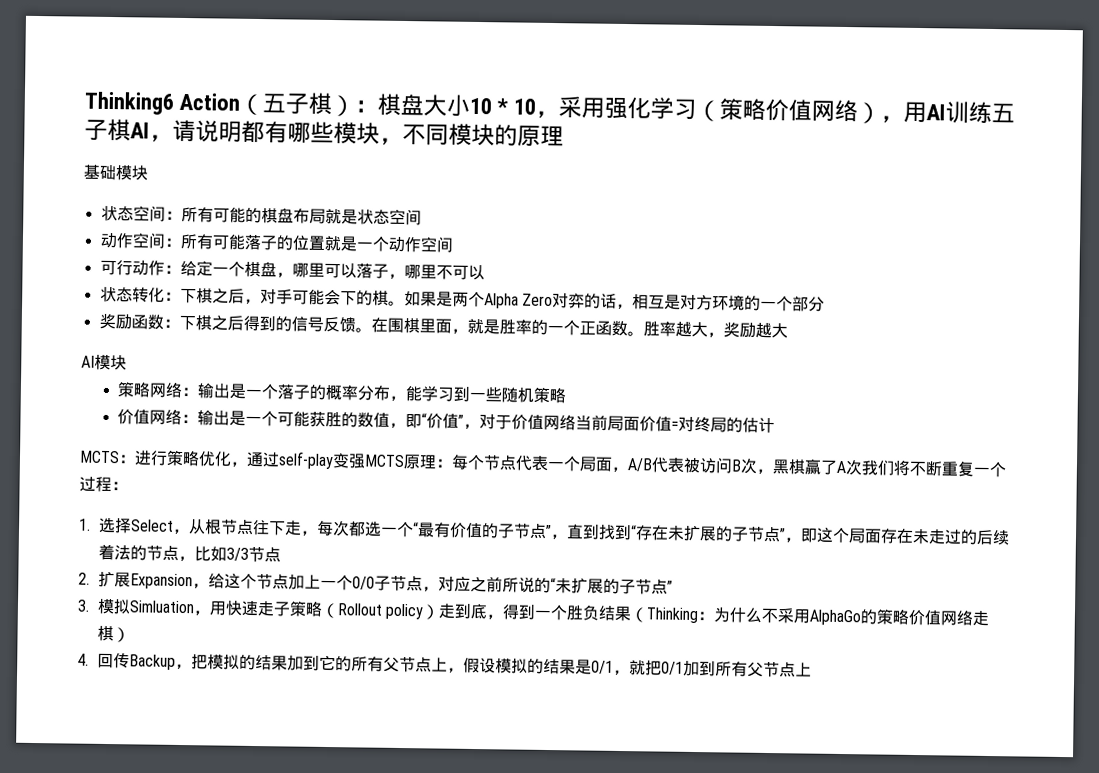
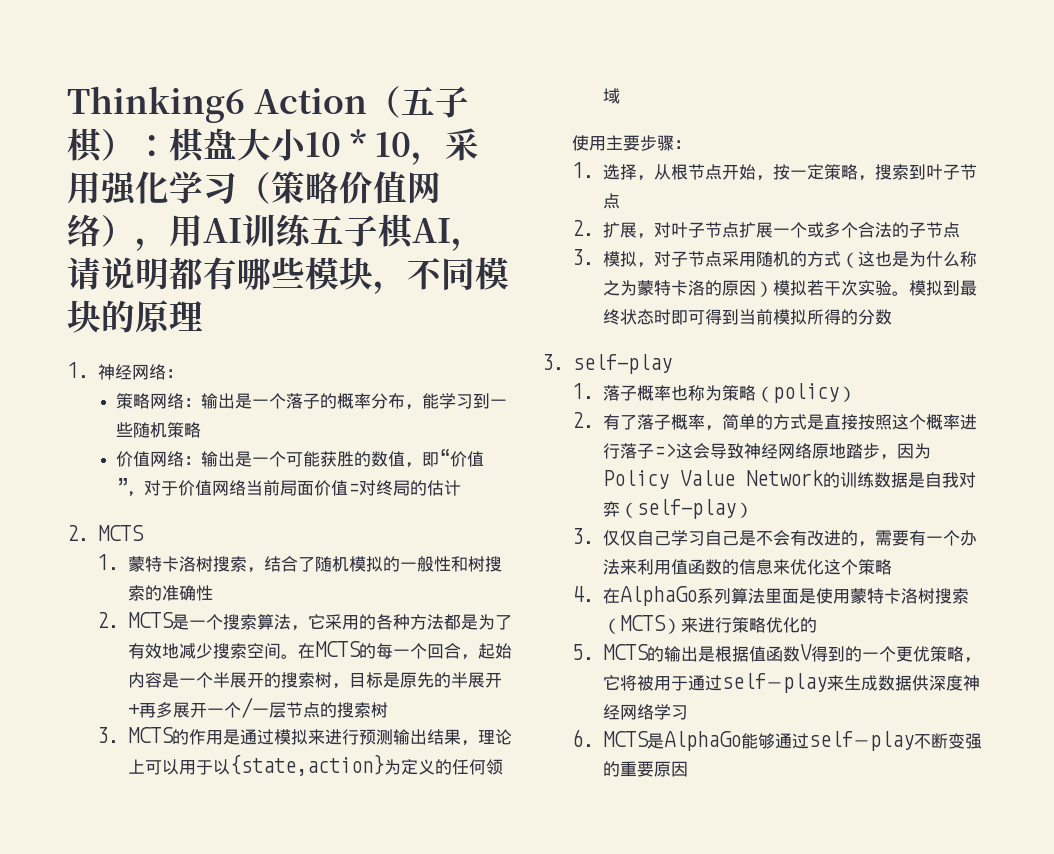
[83,164,148,181] [100,205,422,226] [99,232,454,253] [99,259,485,281] [99,286,825,312] [98,313,788,339] [81,354,127,371] 基础模块 // 状态空间：所有可能的棋盘布局就是状态空间 // 动作空间：所有可能落子的位置就是一个动作空间 // 可行动作：给定一个棋盘，哪里可以落子，哪里不可以 // 状态转化：下棋之后，对手可能会下的棋。如果是两个Alpha Zero对弈的话，相互是对方环境的一个部分 // 奖励函数：下棋之后得到的信号反馈。在围棋里面，就是胜率的一个正函数。胜率越大，奖励越大 // AI模块 -> [67,362,183,380] 1.神经网络：
[79,449,1007,478] [79,476,128,493] [78,517,1010,546] [97,543,281,563] [78,571,673,595] [77,598,990,627] [96,625,130,643] [77,652,812,678] MCTS：进行策略优化，通过self-play变强MCTS原理：每个节点代表一个局面，A/B代表被访问B次，黑棋赢了A次我们将不断重复一个过程： // 1.选择Select，从根节点往下走，每次都选一个“最有价值的子节点”，直到找到“存在未扩展的子节点”，即这个局面存在未走过的后续着法的节点，比如3/3节点 // 2.扩展Expansion，给这个节点加上一个0/0子节点，对应之前所说的“未扩展的子节点” // 3.模拟Simluation，用快速走子策略（Rollout policy）走到底，得到一个胜负结果（Thinking：为什么不采用AlphaGo的策略价值网络走棋） // 4.回传Backup，把模拟的结果加到它的所有父节点上，假设模拟的结果是0/1，就把0/1加到所有父节点上 -> [67,525,144,541] [97,554,502,573] [127,585,213,601] [97,612,512,631] [127,641,512,660] [127,672,502,689] [127,697,388,718] [97,727,512,746] [127,754,503,776] [602,88,620,104] [572,135,692,151] [572,162,977,181] [602,193,620,209] [572,220,960,239] [572,249,977,268] [602,280,977,297] [602,309,892,325] [542,354,672,374] [572,383,856,403] [572,412,977,431] [602,443,931,460] [602,470,976,489] [602,499,753,519] [572,528,977,547] [602,559,892,575] [572,586,969,606] [602,615,817,634] [572,644,981,663] [602,673,980,693] [602,704,688,720] [572,729,982,751] [602,761,688,777] 2. MCTS // 1.蒙特卡洛树搜索，结合了随机模拟的一般性和树搜索的准确性 // 2. MCTS是一个搜索算法，它采用的各种方法都是为了有效地减少搜索空间。在MCTS的每一个回合，起始内容是一个半展开的搜索树，目标是原先的半展开+再多展开一个/一层节点的搜索树 // 3. MCTS的作用是通过模拟来进行预测输出结果，理论上可以用于以{state,action}为定义的任何领域 // 使用主要步骤： // 1.选择，从根节点开始，按一定策略，搜索到叶子节点 // 2.扩展，对叶子节点扩展一个或多个合法的子节点 // 3.模拟，对子节点采用随机的方式（这也是为什么称之为蒙特卡洛的原因）模拟若干次实验。模拟到最终状态时即可得到当前模拟所得的分数 // 3. self-play // 1.落子概率也称为策略（policy） // 2.有了落子概率，简单的方式是直接按照这个概率进行落子=>这会导致神经网络原地踏步，因为Policy Value Network的训练数据是自我对弈（self-play） // 3.仅仅自己学习自己是不会有改进的，需要有一个办法来利用值函数的信息来优化这个策略 // 4.在AlphaGo系列算法里面是使用蒙特卡洛树搜索（MCTS）来进行策略优化的 // 5. MCTS的输出是根据值函数V得到的一个更优策略，它将被用于通过self－play来生成数据供深度神经网络学习 // 6. MCTS是AlphaGo能够通过self－play不断变强的重要原因

